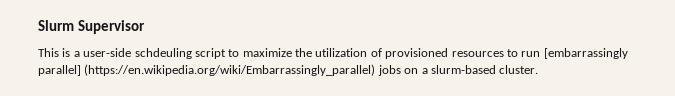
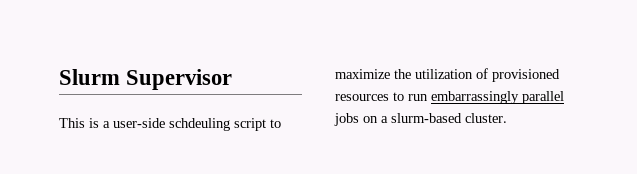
[543,48,628,59] [38,64,376,76] [embarrassingly parallel] (https://en.wikipedia.org/wiki/Embarrassingly_parallel) -> [431,91,564,104] embarrassingly parallel

